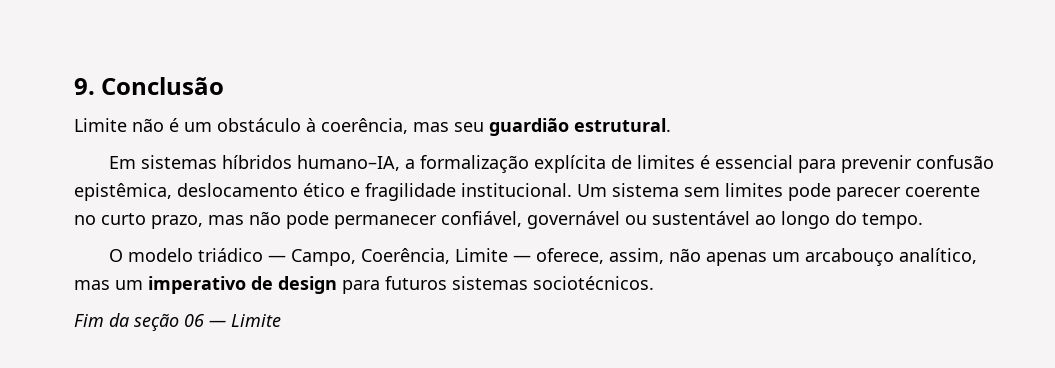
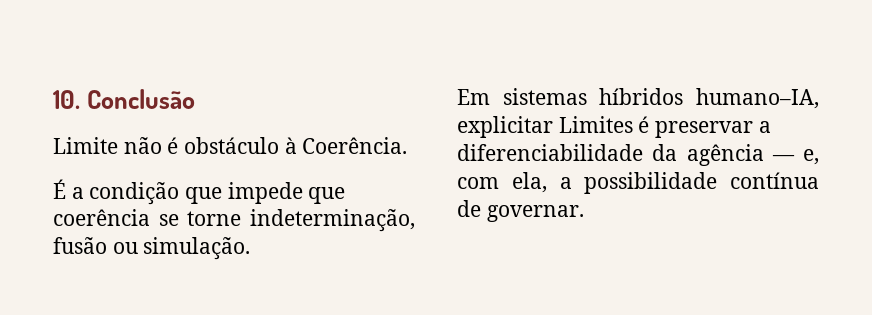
[74,78,95,95] 9. -> [53,90,80,109] 10.
[184,122,212,132] um -> (179, 145) none
[321,118,671,136] [109,155,995,173] [74,183,980,201] [74,211,923,229] [109,248,978,266] [74,276,654,294] [74,313,281,331] coerência, mas seu guardião estrutural. // Em sistemas híbridos humano–IA, a formalização explícita de limites é essencial para prevenir confusão epistêmica, deslocamento ético e fragilidade institucional. Um sistema sem limites pode parecer coerente no curto prazo, mas não pode permanecer confiável, governável ou sustentável ao longo do tempo. // O modelo triádico — Campo, Coerência, Limite — oferece, assim, não apenas um arcabouço analítico, mas um imperativo de design para futuros sistemas sociotécnicos. // Fim da seção 06 — Limite -> [302,137,408,154] [53,179,346,205] [53,209,415,232] [53,237,251,260] [457,88,819,109] [457,116,771,138] [457,144,819,166] [457,172,819,194] [457,200,584,222] Coerência. // É a condição que impede que coerência se torne indeterminação, fusão ou simulação. // Em sistemas híbridos humano–IA, explicitar Limites é preservar a diferenciabilidade da agência — e, com ela, a possibilidade contínua de governar.

